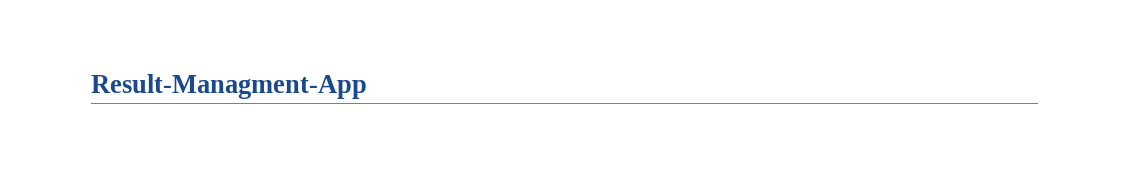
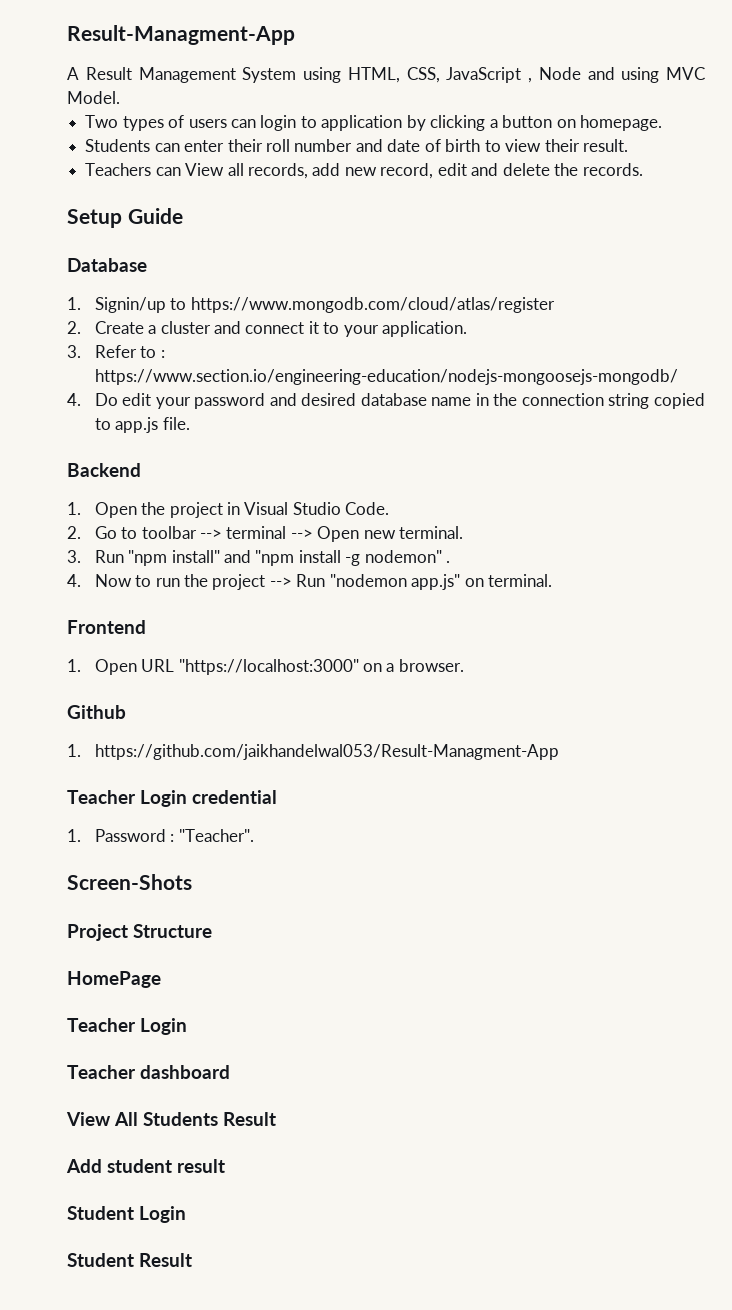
(367, 86) none -> [67,67,705,83] [67,91,120,104] [85,115,663,131] [85,139,629,152] [85,163,643,179] [67,208,183,228] [67,258,147,272] [67,297,555,313] [67,321,468,337] [67,345,165,358] [94,369,678,385] [67,393,705,409] [94,417,190,433] [67,463,141,477] [67,502,390,518] [67,526,464,542] [67,550,451,566] [67,574,553,590] [67,620,146,634] [67,659,464,675] [67,705,126,719] [67,744,559,760] [67,790,278,807] [67,829,254,842] [67,874,192,890] [67,924,213,941] [67,971,161,988] [67,1018,188,1035] [67,1065,231,1079] [66,1112,277,1126] [66,1159,226,1173] [67,1206,187,1223] [67,1253,193,1267] // A Result Management System using HTML, CSS, JavaScript , Node and using MVC Model. // Two types of users can login to application by clicking a button on homepage. // Students can enter their roll number and date of birth to view their result. // Teachers can View all records, add new record, edit and delete the records. // Setup Guide // Database // 1. Signin/up to https://www.mongodb.com/cloud/atlas/register // 2. Create a cluster and connect it to your application. // 3. Refer to : https://www.section.io/engineering-education/nodejs-mongoosejs-mongodb/ // 4. Do edit your password and desired database name in the connection string copied to app.js file. // Backend // 1. Open the project in Visual Studio Code. // 2. Go to toolbar --> terminal --> Open new terminal. // 3. Run "npm install" and "npm install -g nodemon" . // 4. Now to run the project --> Run "nodemon app.js" on terminal. // Frontend // 1. Open URL "https://localhost:3000" on a browser. // Github // 1. https://github.com/jaikhandelwal053/Result-Managment-App // Teacher Login credential // 1. Password : "Teacher". // Screen-Shots // Project Structure // HomePage // Teacher Login // Teacher dashboard // View All Students Result // Add student result // Student Login // Student Result

